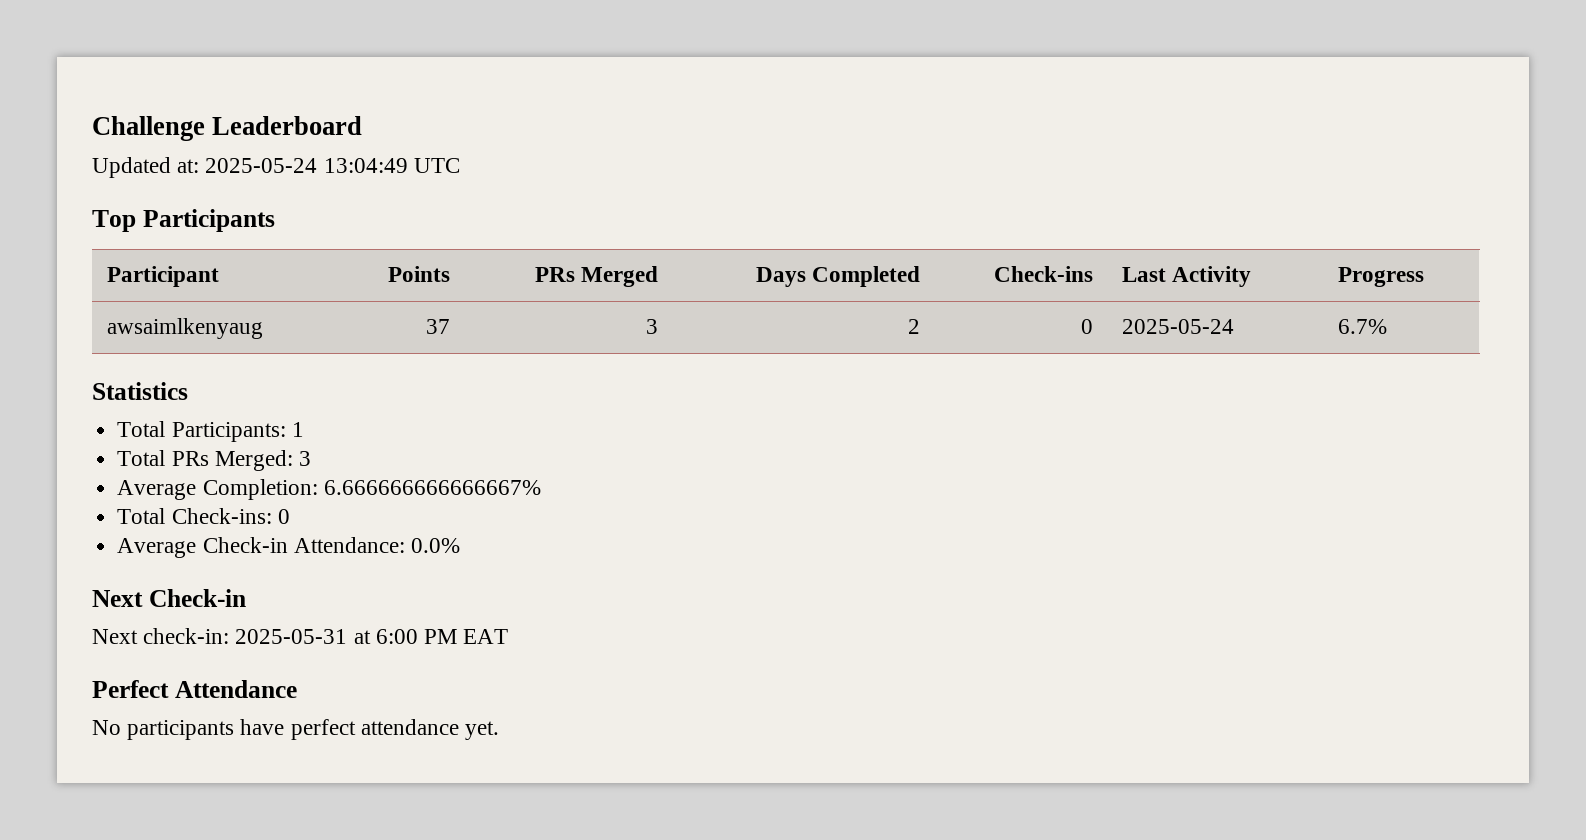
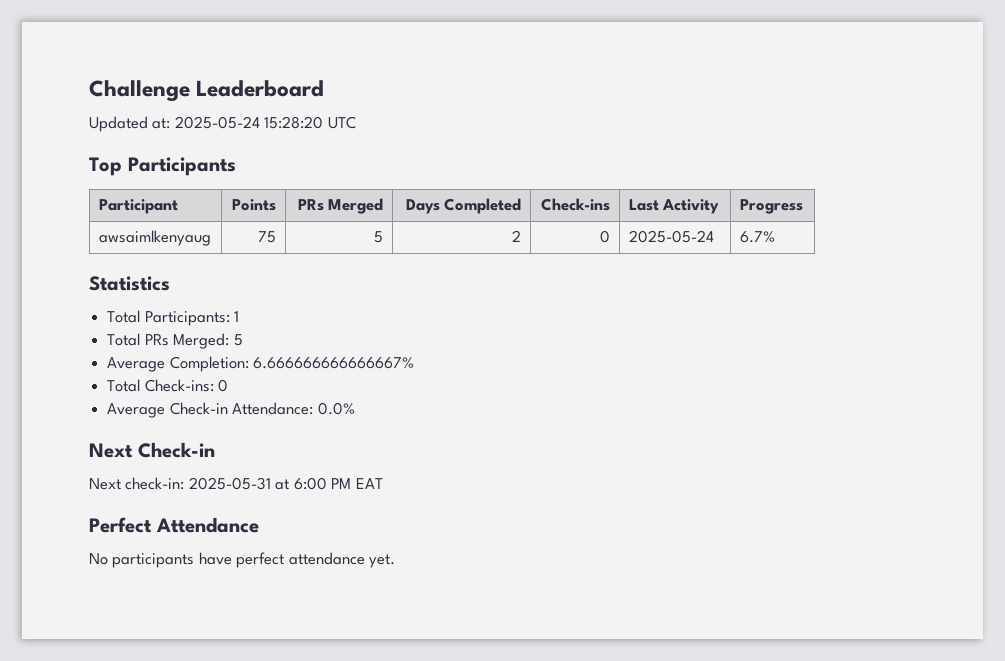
[323,158,408,173] 13:04:49 -> [264,116,324,129] 15:28:20
[425,319,450,334] [645,319,658,334] 37 | 3 -> [258,231,277,243] [374,231,384,243] 75 | 5
[298,451,311,466] 3 -> [233,334,243,346] 5

